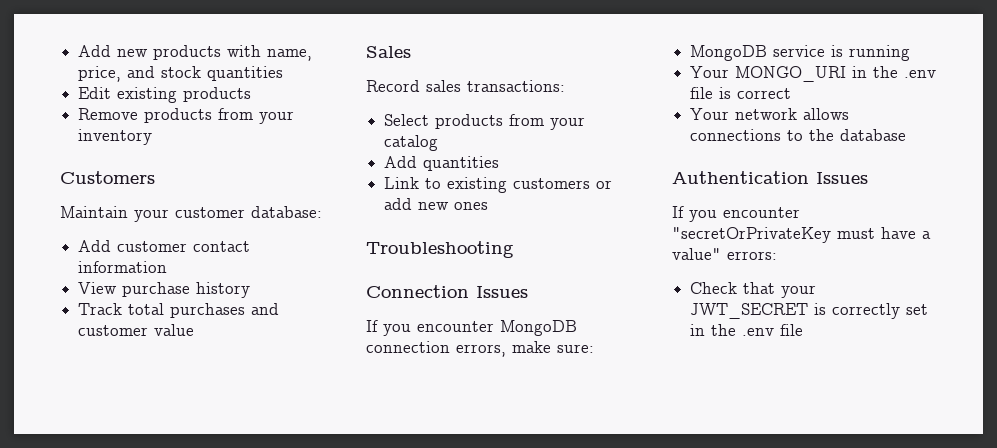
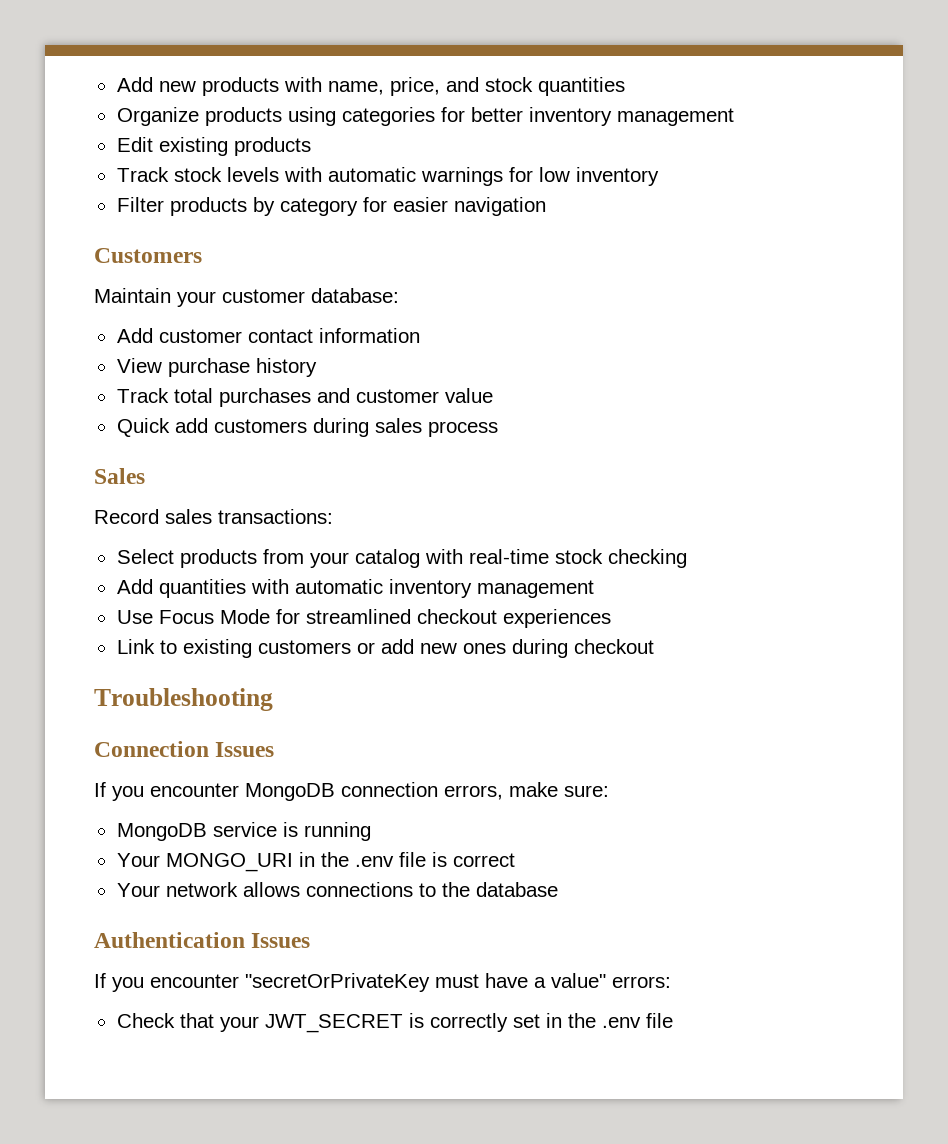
[78,87,252,103] [78,108,295,124] [78,129,153,145] Edit existing products // Remove products from your inventory -> [116,107,734,126] [116,137,311,156] [116,167,659,186] [116,197,546,216] Organize products using categories for better inventory management // Edit existing products // Track stock levels with automatic warnings for low inventory // Filter products by category for easier navigation
(195, 330) none -> [116,418,498,437] // Quick add customers during sales process
[384,156,500,171] // Add quantities -> [424,549,687,568] [116,579,594,598] [116,609,611,628] with real-time stock checking // Add quantities with automatic inventory management // Use Focus Mode for streamlined checkout experiences
(489, 206) none -> [511,639,654,658] during checkout

